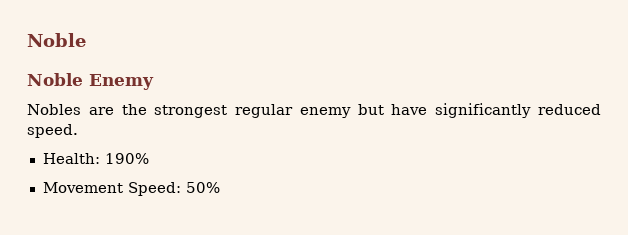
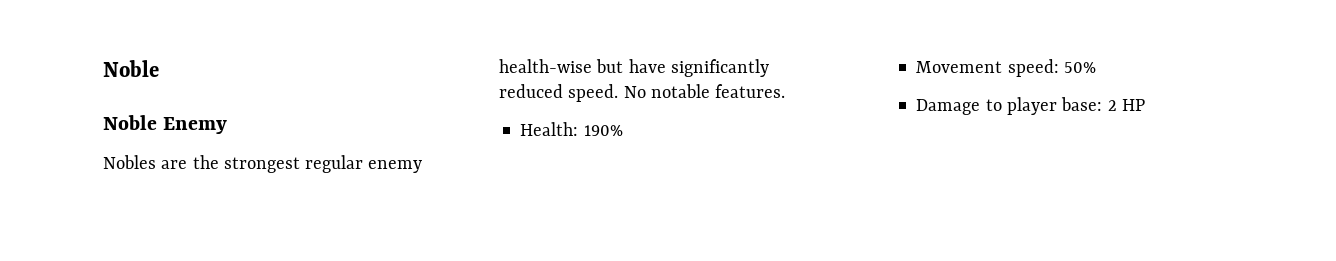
(351, 112) none -> [499,59,592,73] health-wise
(78, 131) none -> [623,84,786,98] No notable features.
[127,182,181,196] Speed: -> [1007,59,1059,77] speed:
(220, 187) none -> [916,97,1145,115] // Damage to player base: 2 HP

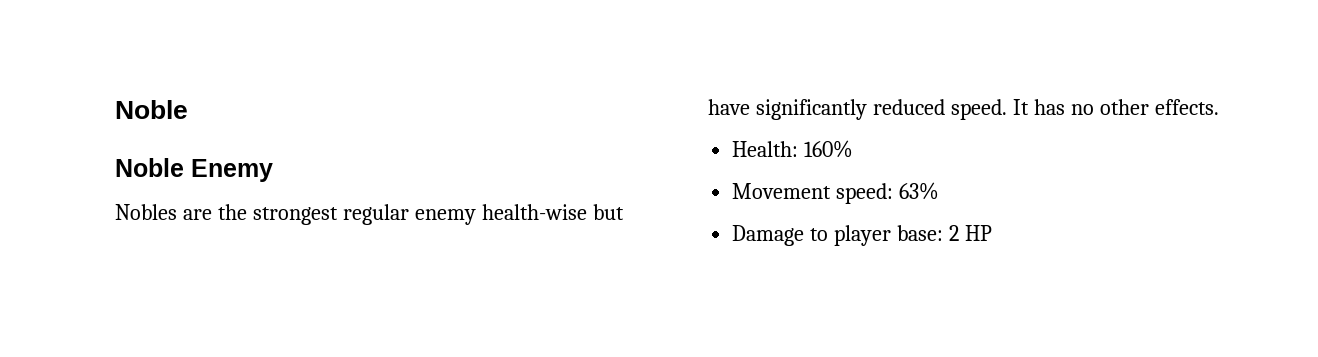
[623,84,786,98] No notable features. -> [1012,99,1219,115] It has no other effects.
[583,125,623,136] 190% -> [804,140,854,158] 160%
[1063,62,1096,73] 50% -> [899,182,940,200] 63%

